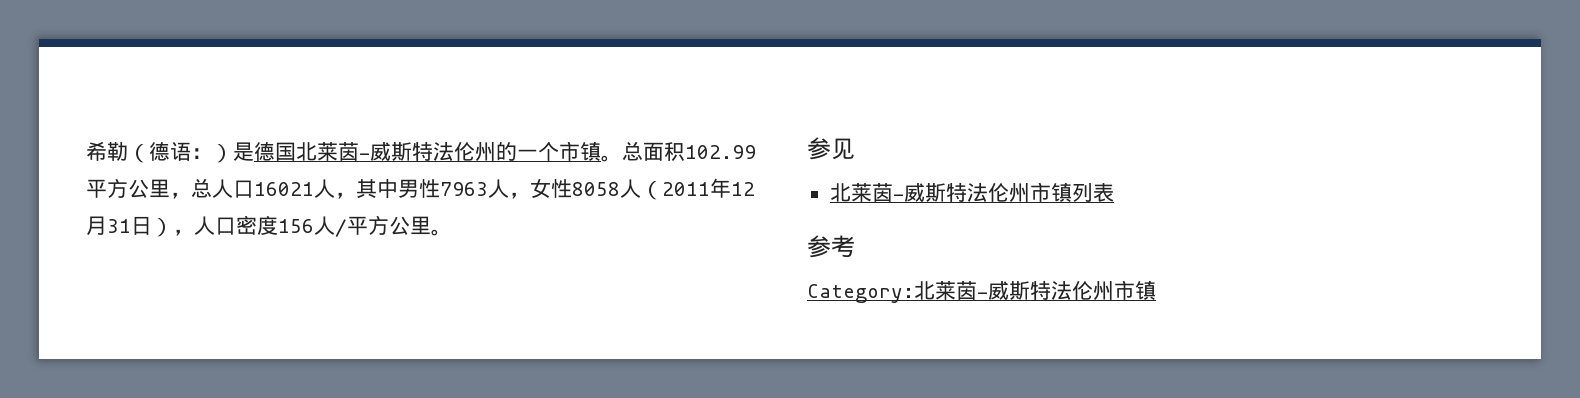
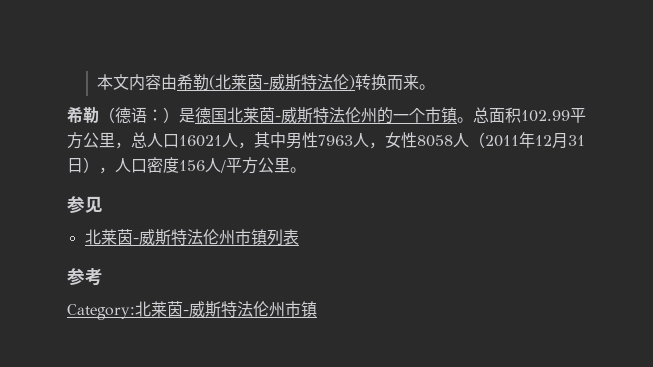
(86, 151) none -> [97,74,436,91] 本文内容由希勒(北莱茵-威斯特法伦)转换而来。 //

